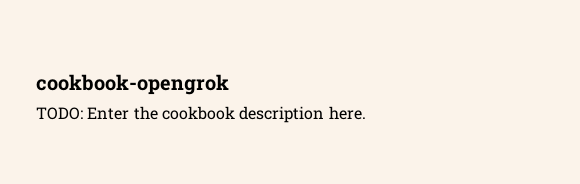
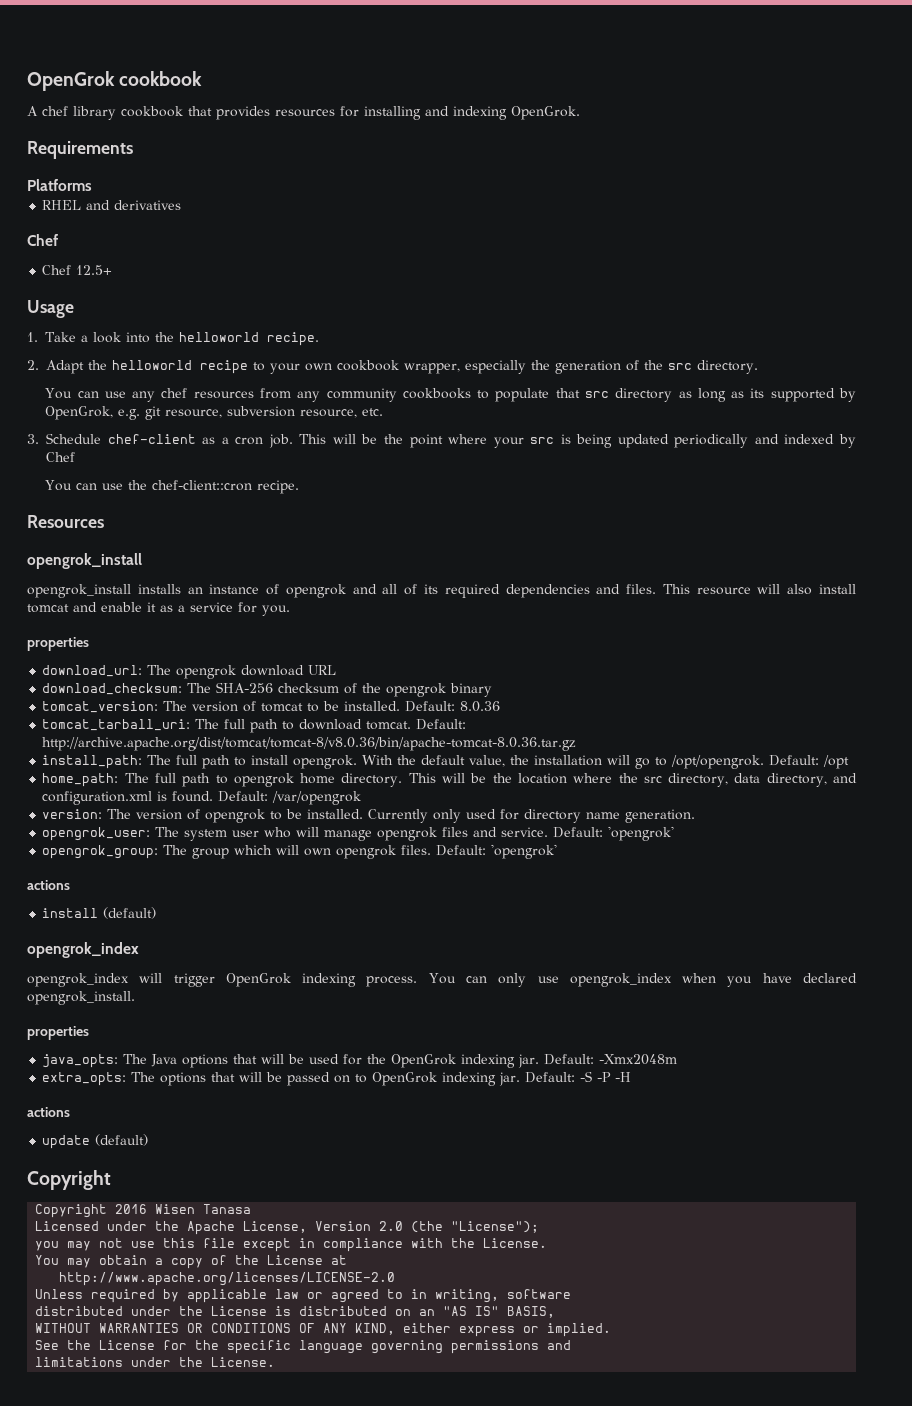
[36,74,229,95] [36,106,366,123] cookbook-opengrok // TODO: Enter the cookbook description here. -> [27,71,203,91] [27,106,580,120] [27,141,133,159] [27,179,92,191] [42,200,182,210] [27,234,58,246] [42,265,113,275] [27,300,74,318] [27,332,320,346] [27,360,758,374] [45,388,857,402] [45,406,384,420] [27,433,856,448] [46,452,75,462] [45,480,300,494] [27,515,104,528] [27,553,142,569] [27,584,857,598] [27,602,290,616] [27,637,89,651] [42,665,337,679] [42,682,493,697] [42,701,501,713] [42,719,467,733] [42,737,577,751] [42,755,850,769] [42,773,857,787] [42,791,362,805] [42,809,696,823] [42,826,675,841] [42,844,558,859] [27,880,70,890] [42,907,157,919] [27,942,139,958] [27,973,857,987] [27,991,135,1005] [27,1026,89,1040] [42,1054,678,1068] [42,1071,632,1086] [27,1107,70,1117] [42,1134,149,1149] [27,1170,111,1190] [35,1204,252,1218] [35,1221,540,1235] [35,1238,548,1252] [35,1255,348,1269] [59,1272,396,1286] [35,1289,572,1303] [35,1306,556,1318] [35,1323,612,1337] [35,1340,572,1354] [35,1357,276,1367] OpenGrok cookbook // A chef library cookbook that provides resources for installing and indexing OpenGrok. // Requirements // Platforms // RHEL and derivatives // Chef // Chef 12.5+ // Usage // 1. Take a look into the helloworld recipe. // 2. Adapt the helloworld recipe to your own cookbook wrapper, especially the generation of the src directory. // You can use any chef resources from any community cookbooks to populate that src directory as long as its supported by OpenGrok, e.g. git resource, subversion resource, etc. // 3. Schedule chef-client as a cron job. This will be the point where your src is being updated periodically and indexed by Chef // You can use the chef-client::cron recipe. // Resources // opengrok_install // opengrok_install installs an instance of opengrok and all of its required dependencies and files. This resource will also install tomcat and enable it as a service for you. // properties // download_url: The opengrok download URL // download_checksum: The SHA-256 checksum of the opengrok binary // tomcat_version: The version of tomcat to be installed. Default: 8.0.36 // tomcat_tarball_uri: The full path to download tomcat. Default: http://archive.apache.org/dist/tomcat/tomcat-8/v8.0.36/bin/apache-tomcat-8.0.36.tar.gz // install_path: The full path to install opengrok. With the default value, the installation will go to /opt/opengrok. Default: /opt // home_path: The full path to opengrok home directory. This will be the location where the src directory, data directory, and configuration.xml is found. Default: /var/opengrok // version: The version of opengrok to be installed. Currently only used for directory name generation. // opengrok_user: The system user who will manage opengrok files and service. Default: 'opengrok' // opengrok_group: The group which will own opengrok files. Default: 'opengrok' // actions // install (default) // opengrok_index // opengrok_index will trigger OpenGrok indexing process. You can only use opengrok_index when you have declared opengrok_install. // properties // java_opts: The Java options that will be used for the OpenGrok indexing jar. Default: -Xmx2048m // extra_opts: The options that will be passed on to OpenGrok indexing jar. Default: -S -P -H // actions // update (default) // Copyright // Copyright 2016 Wisen Tanasa // Licensed under the Apache License, Version 2.0 (the "License"); // you may not use this file except in compliance with the License. // You may obtain a copy of the License at // http://www.apache.org/licenses/LICENSE-2.0 // Unless required by applicable law or agreed to in writing, software // distributed under the License is distributed on an "AS IS" BASIS, // WITHOUT WARRANTIES OR CONDITIONS OF ANY KIND, either express or implied. // See the License for the specific language governing permissions and // limitations under the License.

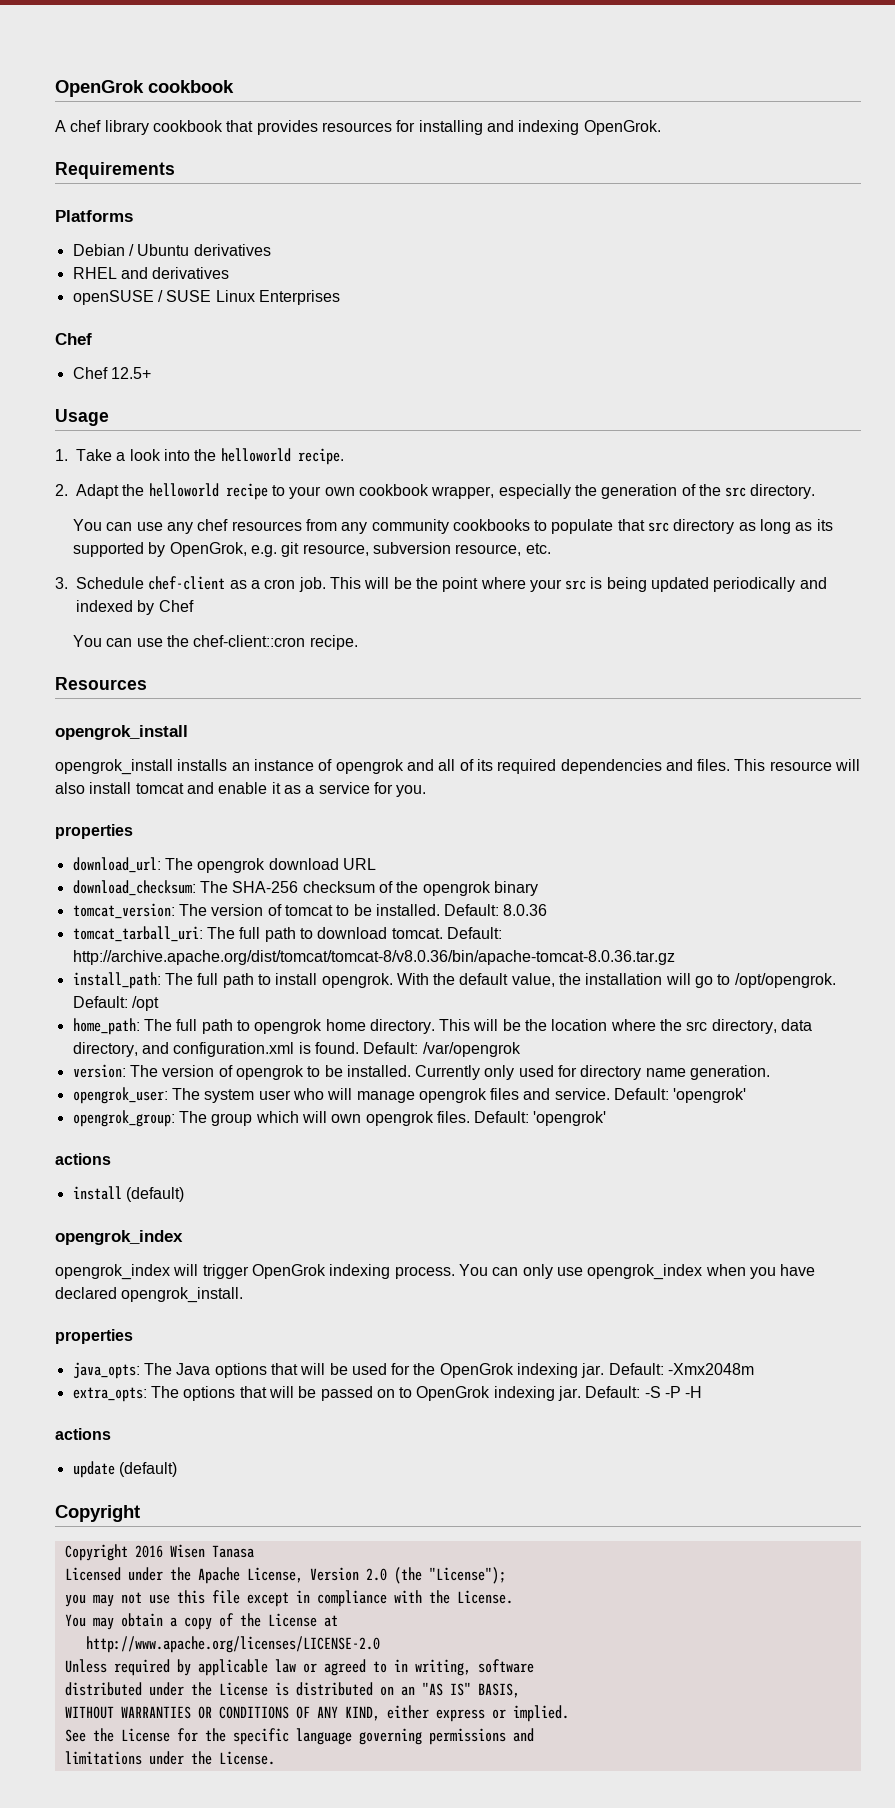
(92, 185) none -> [72,244,271,256] // Debian / Ubuntu derivatives
(182, 205) none -> [72,290,340,305] // openSUSE / SUSE Linux Enterprises

